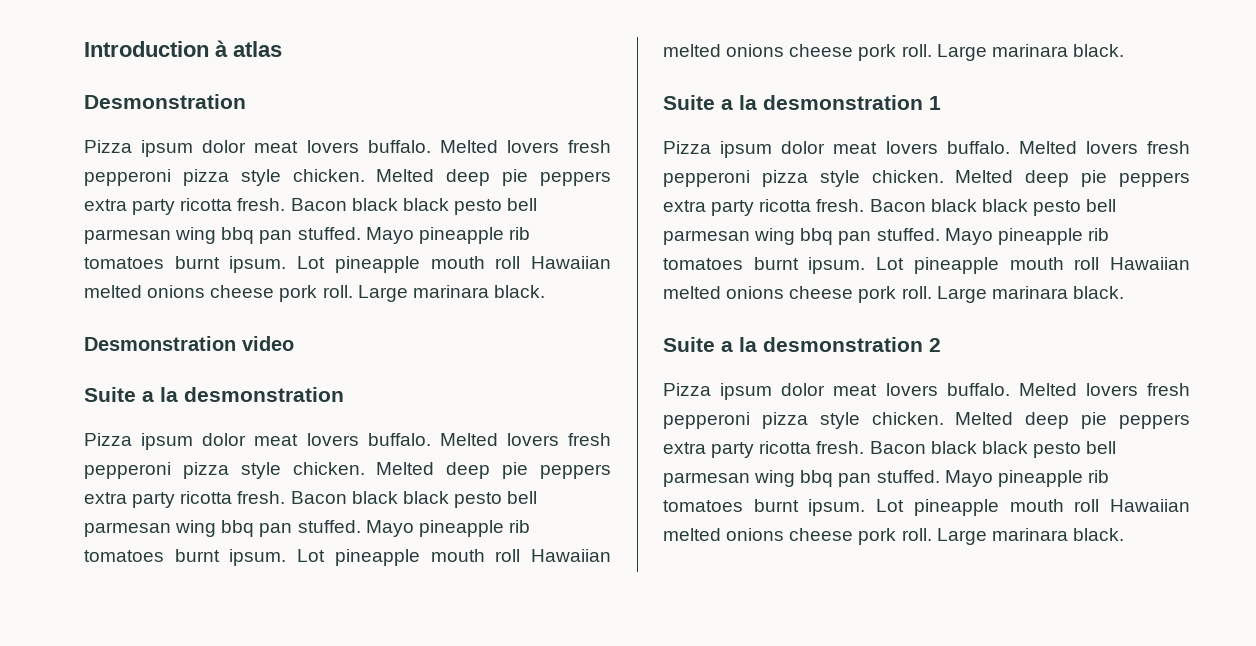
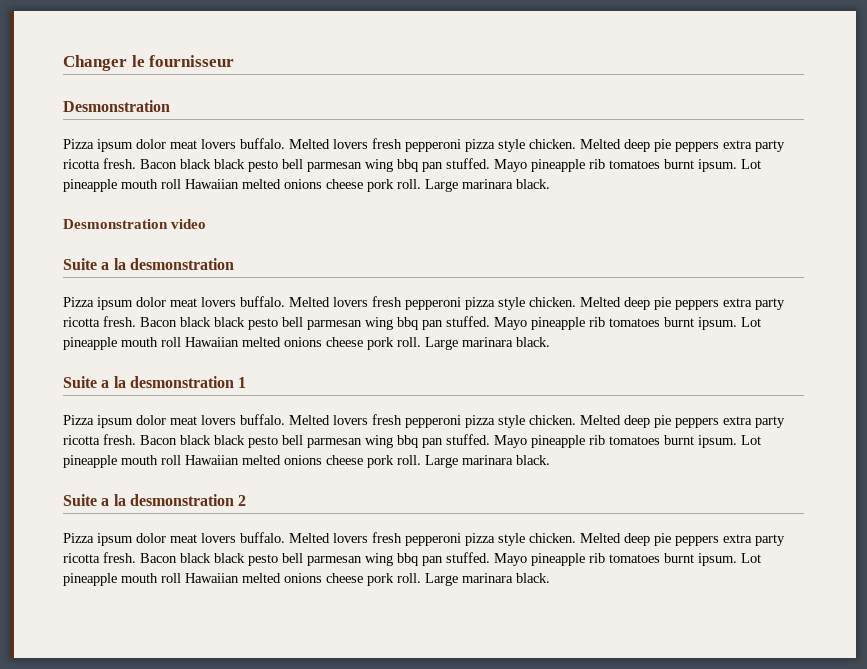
[84,40,282,57] Introduction à atlas -> [63,55,235,71] Changer le fournisseur

